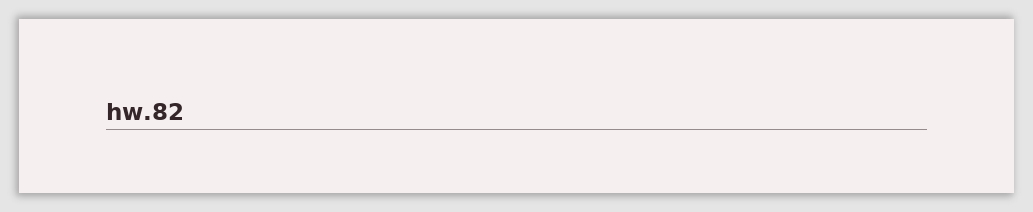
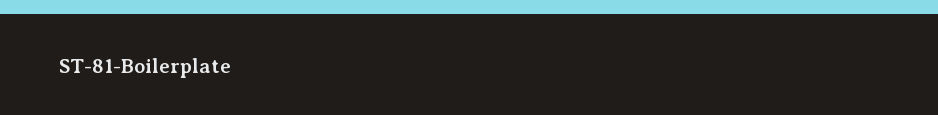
[106,103,184,120] hw.82 -> [59,58,231,78] ST-81-Boilerplate

